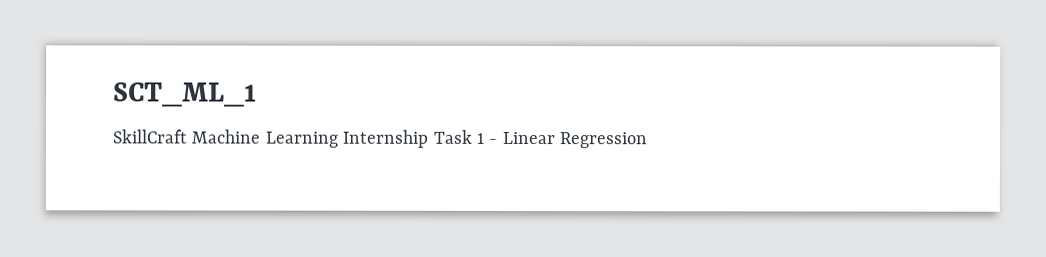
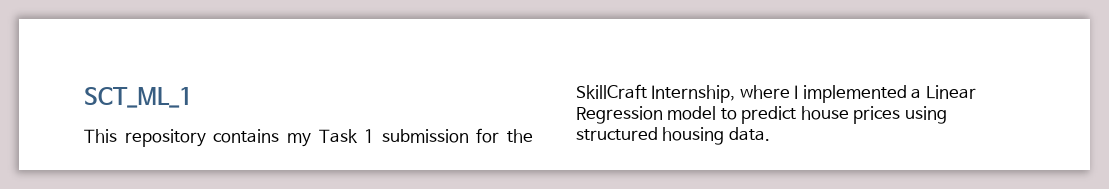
[112,129,648,149] SkillCraft Machine Learning Internship Task 1 - Linear Regression -> [84,128,533,147] [576,84,976,103] [576,106,947,124] [576,127,770,145] This repository contains my Task 1 submission for the SkillCraft Internship, where I implemented a Linear Regression model to predict house prices using structured housing data.

